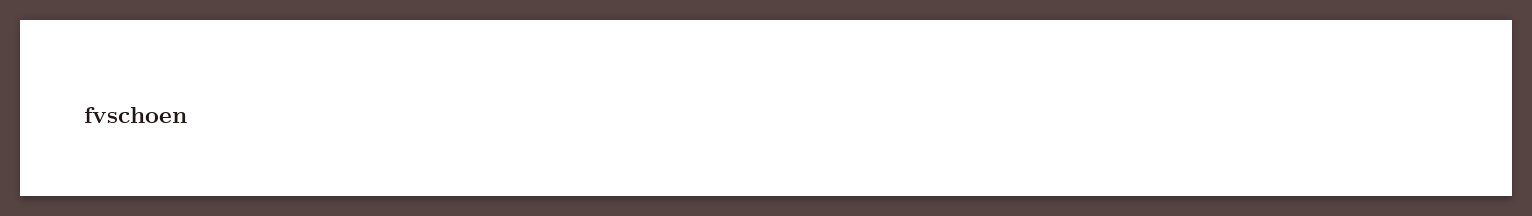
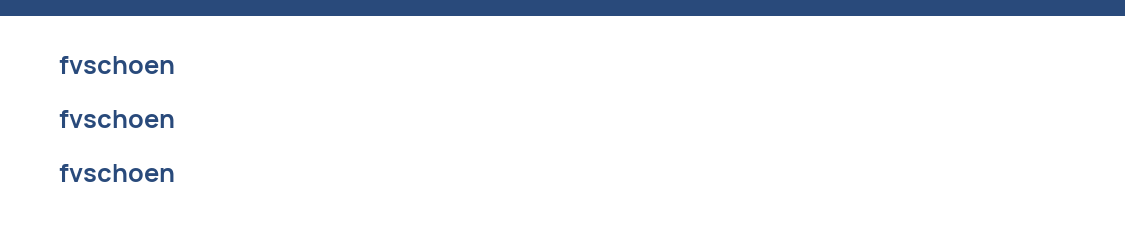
[84,107,187,123] fvschoen -> [59,56,175,74] [59,110,175,128] [59,164,175,182] fvschoen // fvschoen // fvschoen

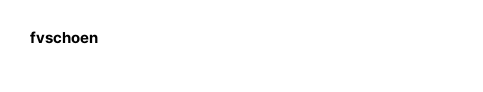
[59,56,175,74] [59,110,175,128] [59,164,175,182] fvschoen // fvschoen // fvschoen -> [30,31,98,44] fvschoen

